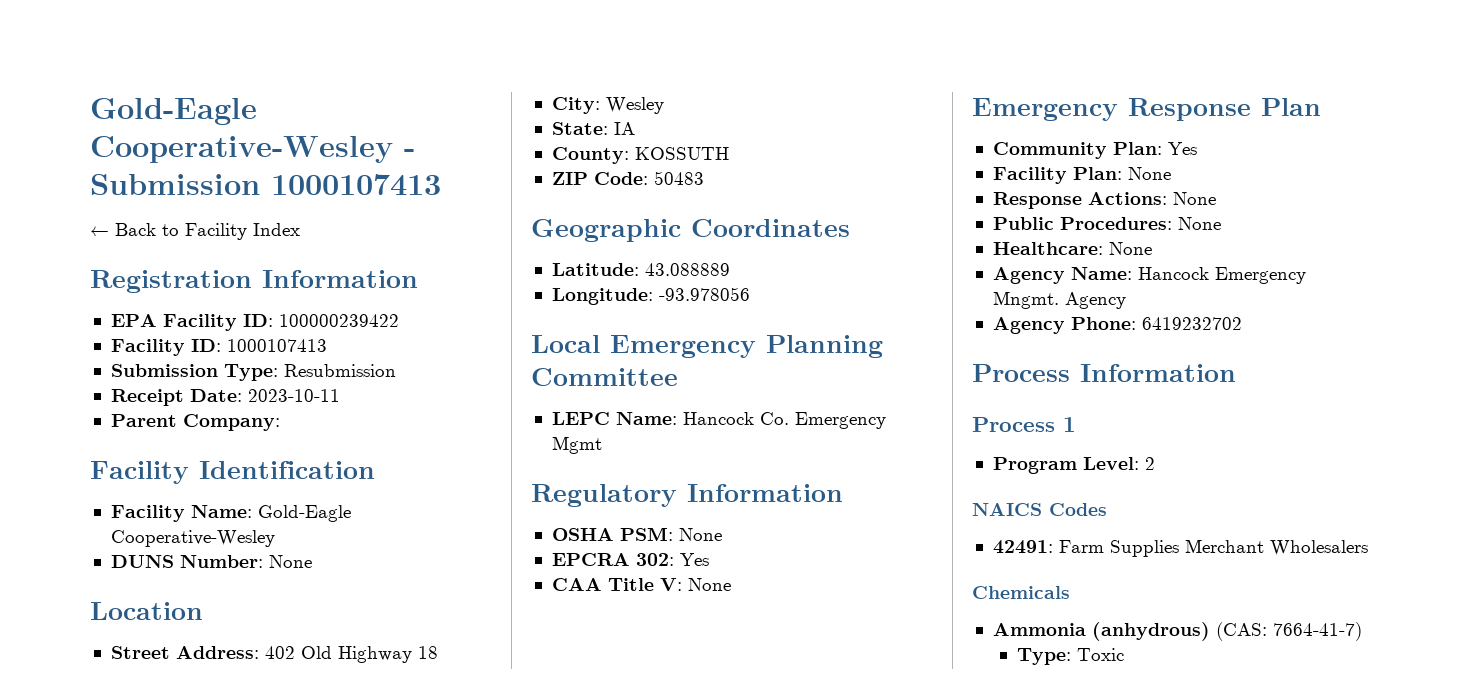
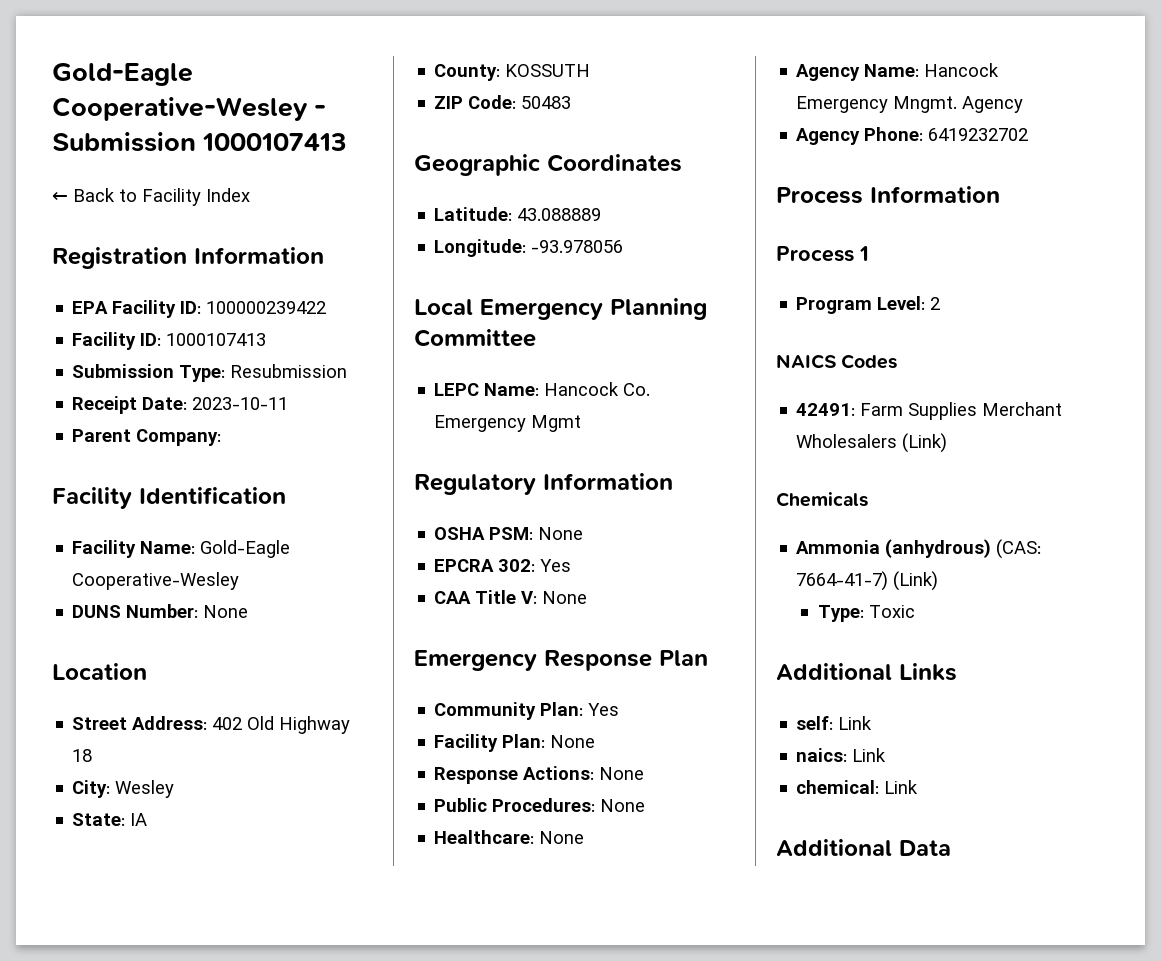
(1368, 548) none -> [902,433,948,453] (Link)
(1362, 631) none -> [893,571,939,591] (Link)
(1125, 654) none -> [776,663,957,681] [796,716,873,730] [796,748,887,762] [796,780,919,794] [776,839,951,856] // Additional Links // self: Link // naics: Link // chemical: Link // Additional Data

